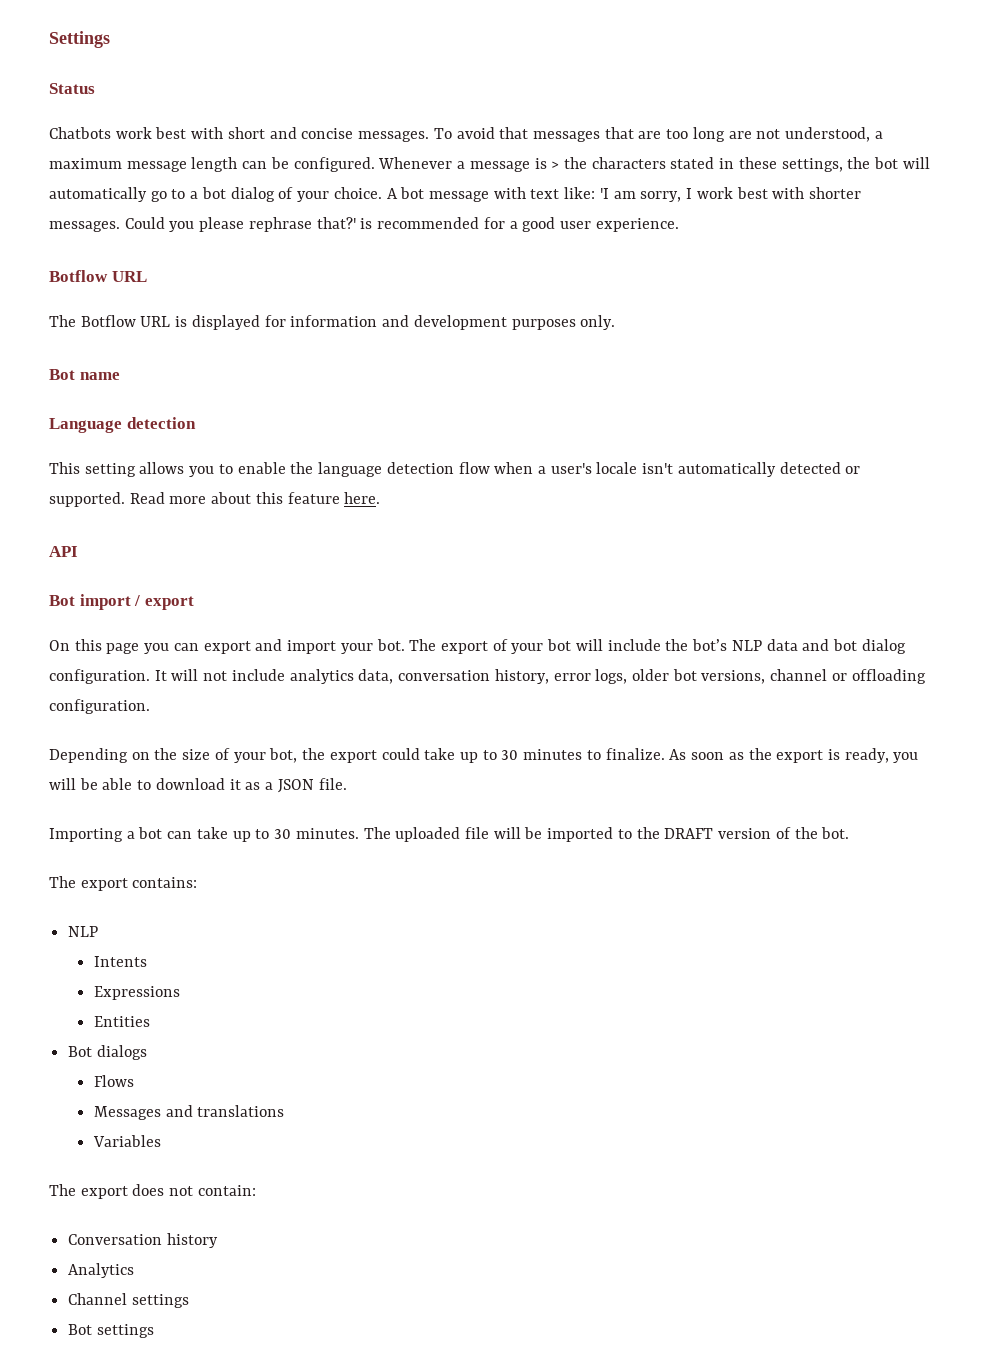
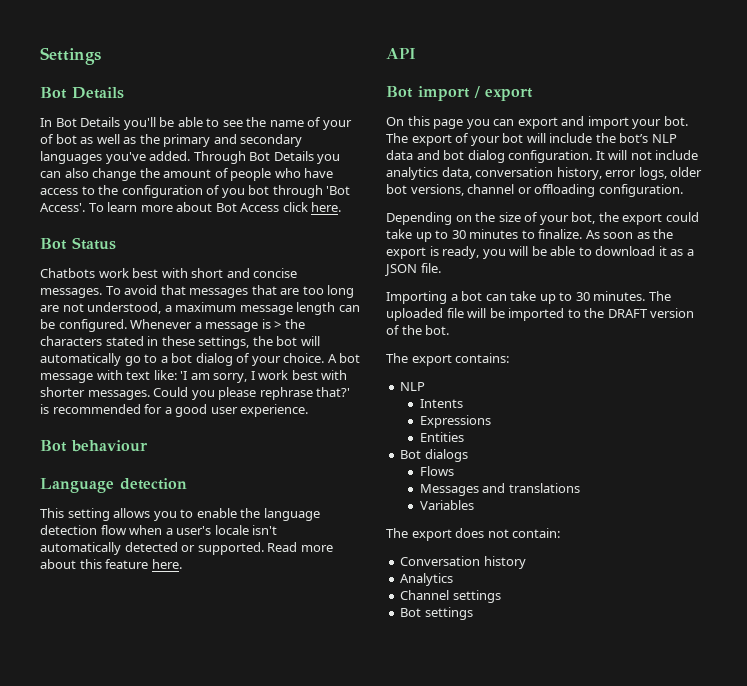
(110, 39) none -> [40,87,124,99] [40,117,352,130] [40,134,303,147] [40,151,341,164] [40,168,334,181] [40,185,351,198] [40,202,342,212] [40,238,67,250] Bot Details // In Bot Details you'll be able to see the name of your of bot as well as the primary and secondary languages you've added. Through Bot Details you can also change the amount of people who have access to the configuration of you bot through 'Bot Access'. To learn more about Bot Access click here. // Bot
[49,270,147,282] [49,315,616,330] [49,369,120,380] // Botflow URL // The Botflow URL is displayed for information and development purposes only. // Bot name -> [40,440,148,452] // Bot behaviour

